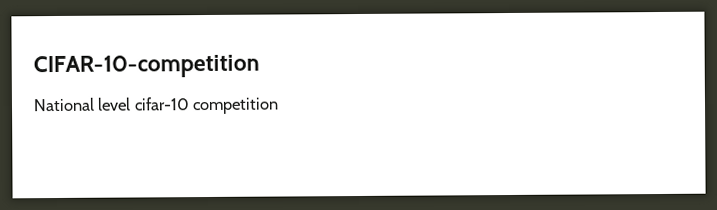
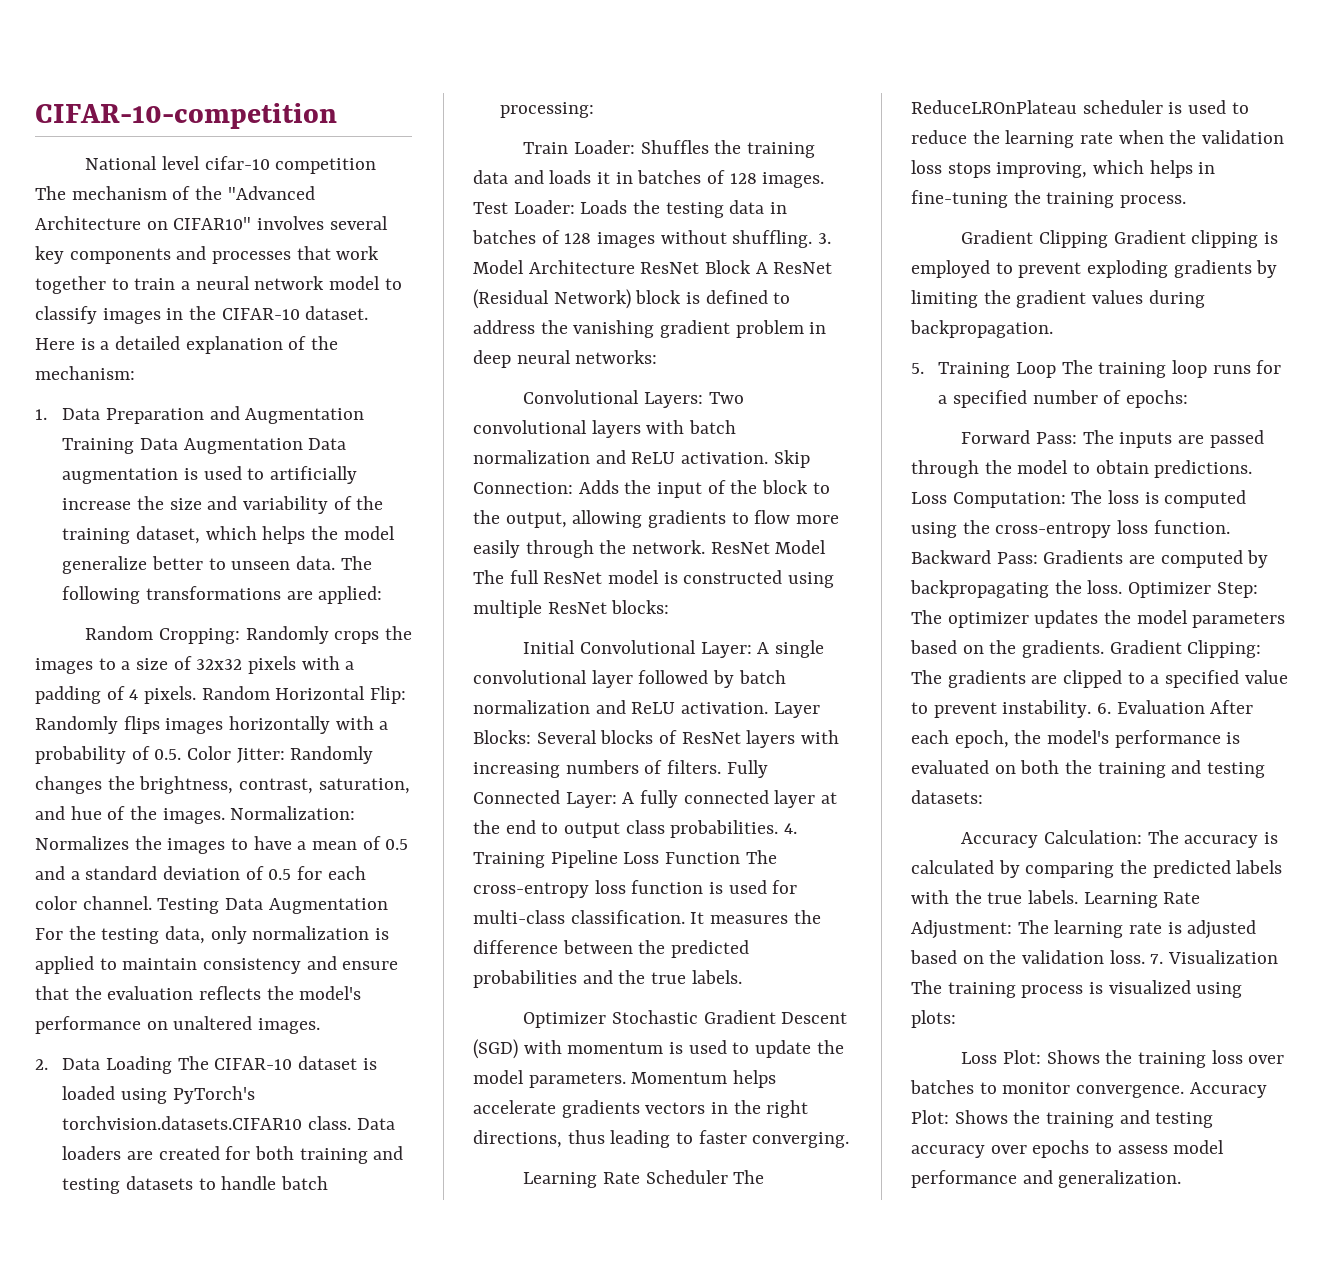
(280, 106) none -> [35,186,315,200] [35,216,388,230] [35,246,380,264] [35,276,402,294] [35,306,369,324] [35,336,339,354] [35,366,135,380] [35,406,365,424] [62,438,347,454] [62,466,357,484] [62,496,384,514] [62,526,395,544] [62,556,372,574] [62,586,383,604] [85,626,412,644] [35,656,355,674] [35,686,407,704] [35,716,389,734] [35,746,374,764] [35,776,410,794] [35,806,356,824] [35,836,409,854] [35,866,366,880] [35,896,388,914] [35,926,390,944] [35,956,399,974] [35,986,362,1000] [35,1016,321,1034] [35,1056,377,1074] [62,1086,255,1104] [62,1116,395,1130] [62,1146,404,1164] [62,1176,328,1194] [500,102,595,118] [523,140,815,158] [473,170,825,188] [473,200,788,218] [472,230,832,248] [473,260,833,274] [473,289,791,309] [473,320,827,338] [473,350,658,368] [523,390,744,408] [473,420,737,438] [473,450,810,468] [473,480,830,498] [473,510,840,528] [473,540,827,558] [473,570,835,588] [473,600,670,618] [523,640,824,658] [473,670,786,688] [473,700,820,718] [473,730,840,748] [473,760,768,778] [473,790,838,808] [473,820,798,838] [473,850,777,868] [473,880,798,898] [473,910,821,924] [473,940,750,958] [473,970,742,988] [523,1010,848,1028] [473,1039,844,1059] [473,1070,777,1088] [473,1100,809,1118] [473,1130,850,1148] [523,1170,765,1188] [911,100,1249,114] [911,130,1285,148] [911,160,1216,178] [911,190,1187,208] [961,230,1278,248] [911,260,1278,278] [911,290,1205,308] [910,320,1053,338] [911,360,1282,378] [938,390,1188,408] [961,430,1264,448] [911,460,1253,478] [911,490,1247,508] [911,520,1230,538] [911,550,1269,568] [910,580,1258,598] [911,610,1286,628] [910,640,1262,658] [911,670,1288,688] [911,700,1254,718] [911,730,1241,748] [911,760,1266,778] [911,790,983,804] [961,830,1278,848] [911,860,1283,878] [911,890,1201,908] [911,920,1257,939] [910,950,1279,964] [911,980,1243,998] [911,1010,956,1028] [961,1050,1285,1068] [910,1080,1267,1098] [911,1110,1214,1128] [911,1140,1225,1158] [911,1170,1182,1188] The mechanism of the "Advanced Architecture on CIFAR10" involves several key components and processes that work together to train a neural network model to classify images in the CIFAR-10 dataset. Here is a detailed explanation of the mechanism: // 1. Data Preparation and Augmentation Training Data Augmentation Data augmentation is used to artificially increase the size and variability of the training dataset, which helps the model generalize better to unseen data. The following transformations are applied: // Random Cropping: Randomly crops the images to a size of 32x32 pixels with a padding of 4 pixels. Random Horizontal Flip: Randomly flips images horizontally with a probability of 0.5. Color Jitter: Randomly changes the brightness, contrast, saturation, and hue of the images. Normalization: Normalizes the images to have a mean of 0.5 and a standard deviation of 0.5 for each color channel. Testing Data Augmentation For the testing data, only normalization is applied to maintain consistency and ensure that the evaluation reflects the model's performance on unaltered images. // 2. Data Loading The CIFAR-10 dataset is loaded using PyTorch's torchvision.datasets.CIFAR10 class. Data loaders are created for both training and testing datasets to handle batch processing: // Train Loader: Shuffles the training data and loads it in batches of 128 images. Test Loader: Loads the testing data in batches of 128 images without shuffling. 3. Model Architecture ResNet Block A ResNet (Residual Network) block is defined to address the vanishing gradient problem in deep neural networks: // Convolutional Layers: Two convolutional layers with batch normalization and ReLU activation. Skip Connection: Adds the input of the block to the output, allowing gradients to flow more easily through the network. ResNet Model The full ResNet model is constructed using multiple ResNet blocks: // Initial Convolutional Layer: A single convolutional layer followed by batch normalization and ReLU activation. Layer Blocks: Several blocks of ResNet layers with increasing numbers of filters. Fully Connected Layer: A fully connected layer at the end to output class probabilities. 4. Training Pipeline Loss Function The cross-entropy loss function is used for multi-class classification. It measures the difference between the predicted probabilities and the true labels. // Optimizer Stochastic Gradient Descent (SGD) with momentum is used to update the model parameters. Momentum helps accelerate gradients vectors in the right directions, thus leading to faster converging. // Learning Rate Scheduler The ReduceLROnPlateau scheduler is used to reduce the learning rate when the validation loss stops improving, which helps in fine-tuning the training process. // Gradient Clipping Gradient clipping is employed to prevent exploding gradients by limiting the gradient values during backpropagation. // 5. Training Loop The training loop runs for a specified number of epochs: // Forward Pass: The inputs are passed through the model to obtain predictions. Loss Computation: The loss is computed using the cross-entropy loss function. Backward Pass: Gradients are computed by backpropagating the loss. Optimizer Step: The optimizer updates the model parameters based on the gradients. Gradient Clipping: The gradients are clipped to a specified value to prevent instability. 6. Evaluation After each epoch, the model's performance is evaluated on both the training and testing datasets: // Accuracy Calculation: The accuracy is calculated by comparing the predicted labels with the true labels. Learning Rate Adjustment: The learning rate is adjusted based on the validation loss. 7. Visualization The training process is visualized using plots: // Loss Plot: Shows the training loss over batches to monitor convergence. Accuracy Plot: Shows the training and testing accuracy over epochs to assess model performance and generalization.

